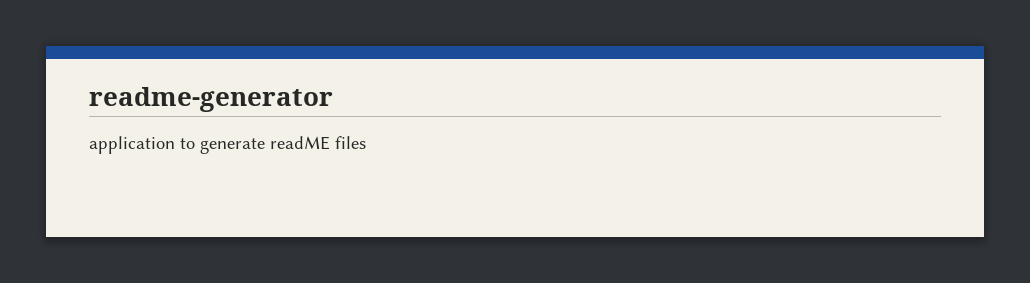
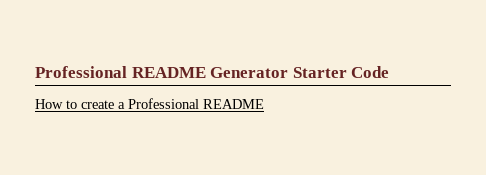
[89,87,333,112] [89,136,366,154] readme-generator // application to generate readME files -> [35,66,390,78] [35,98,264,109] Professional README Generator Starter Code // How to create a Professional README

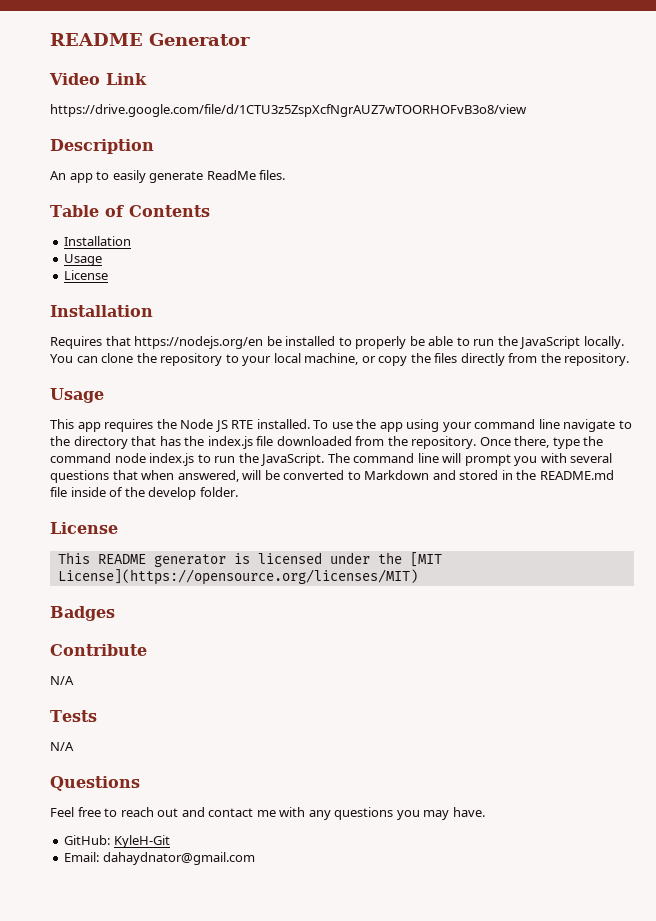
[35,66,127,78] Professional -> (50, 39) none
[292,66,390,78] [35,98,264,109] Starter Code // How to create a Professional README -> [49,73,147,85] [50,104,527,117] [50,139,154,154] [50,170,286,183] [50,205,210,217] [64,236,132,246] [64,254,103,266] [64,270,109,280] [50,305,153,317] [50,336,624,349] [50,353,630,366] [50,388,104,403] [50,419,632,432] [50,436,604,449] [50,453,613,466] [50,470,614,483] [50,487,238,500] [50,522,118,534] [57,552,442,567] [57,569,418,585] [50,606,115,621] [50,644,147,656] [50,676,74,685] [50,710,97,722] [50,742,74,751] [50,776,140,791] [50,807,485,820] [64,835,170,848] [64,852,255,865] // Video Link // https://drive.google.com/file/d/1CTU3z5ZspXcfNgrAUZ7wTOORHOFvB3o8/view // Description // An app to easily generate ReadMe files. // Table of Contents // Installation // Usage // License // Installation // Requires that https://nodejs.org/en be installed to properly be able to run the JavaScript locally. You can clone the repository to your local machine, or copy the files directly from the repository. // Usage // This app requires the Node JS RTE installed. To use the app using your command line navigate to the directory that has the index.js file downloaded from the repository. Once there, type the command node index.js to run the JavaScript. The command line will prompt you with several questions that when answered, will be converted to Markdown and stored in the README.md file inside of the develop folder. // License // This README generator is licensed under the [MIT License](https://opensource.org/licenses/MIT) // Badges // Contribute // N/A // Tests // N/A // Questions // Feel free to reach out and contact me with any questions you may have. // GitHub: KyleH-Git // Email: dahaydnator@gmail.com

